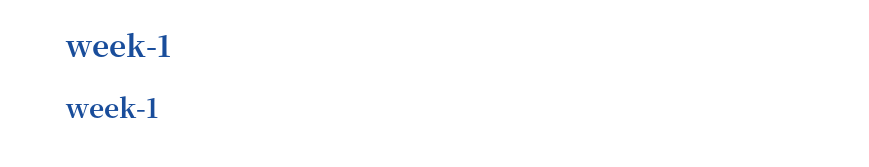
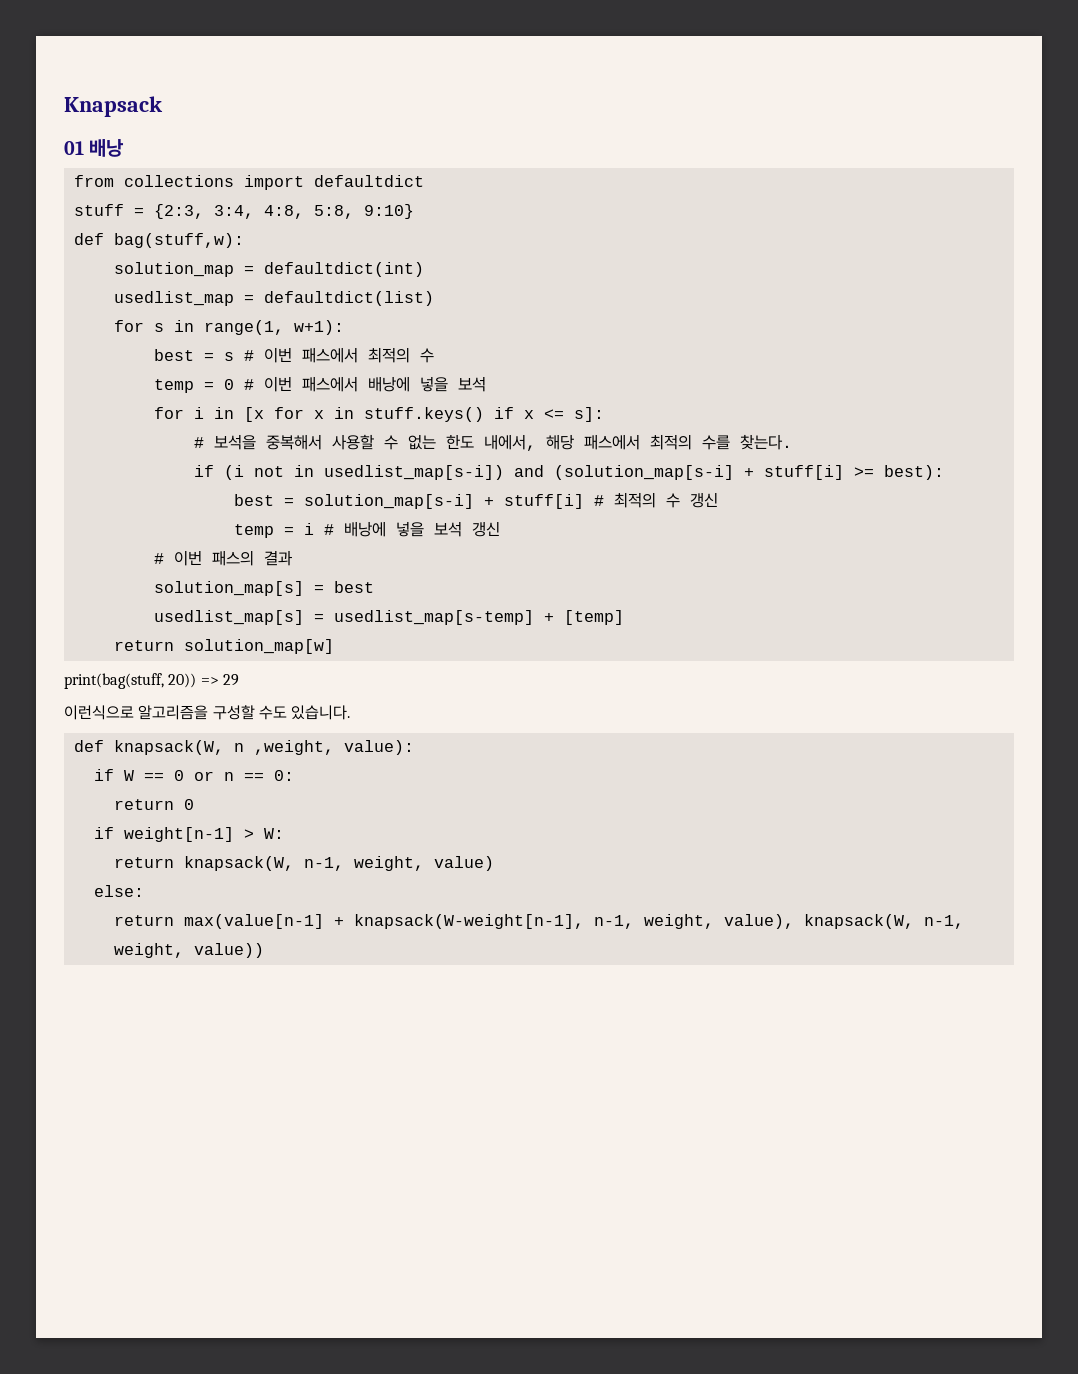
[65,32,171,57] [65,96,158,118] week-1 // week-1 -> [64,96,163,117] [64,139,125,157] [73,175,424,190] [73,204,414,219] [73,233,244,248] [113,262,424,277] [113,291,434,306] [113,320,344,335] [153,347,434,363] [153,376,486,393] [153,407,604,422] [193,434,792,451] [193,465,944,480] [233,492,718,509] [233,521,500,538] [153,550,292,566] [153,581,374,596] [153,610,624,625] [113,639,334,654] [64,673,239,689] [64,705,351,720] [73,740,414,755] [93,769,294,781] [113,799,194,810] [93,827,284,842] [113,856,494,871] [93,885,144,897] [113,914,964,929] [113,943,264,958] Knapsack // 01 배낭 // from collections import defaultdict // stuff = {2:3, 3:4, 4:8, 5:8, 9:10} // def bag(stuff,w): // solution_map = defaultdict(int) // usedlist_map = defaultdict(list) // for s in range(1, w+1): // best = s # 이번 패스에서 최적의 수 // temp = 0 # 이번 패스에서 배낭에 넣을 보석 // for i in [x for x in stuff.keys() if x <= s]: // # 보석을 중복해서 사용할 수 없는 한도 내에서, 해당 패스에서 최적의 수를 찾는다. // if (i not in usedlist_map[s-i]) and (solution_map[s-i] + stuff[i] >= best): // best = solution_map[s-i] + stuff[i] # 최적의 수 갱신 // temp = i # 배낭에 넣을 보석 갱신 // # 이번 패스의 결과 // solution_map[s] = best // usedlist_map[s] = usedlist_map[s-temp] + [temp] // return solution_map[w] // print(bag(stuff, 20)) => 29 // 이런식으로 알고리즘을 구성할 수도 있습니다. // def knapsack(W, n ,weight, value): // if W == 0 or n == 0: // return 0 // if weight[n-1] > W: // return knapsack(W, n-1, weight, value) // else: // return max(value[n-1] + knapsack(W-weight[n-1], n-1, weight, value), knapsack(W, n-1, weight, value))

